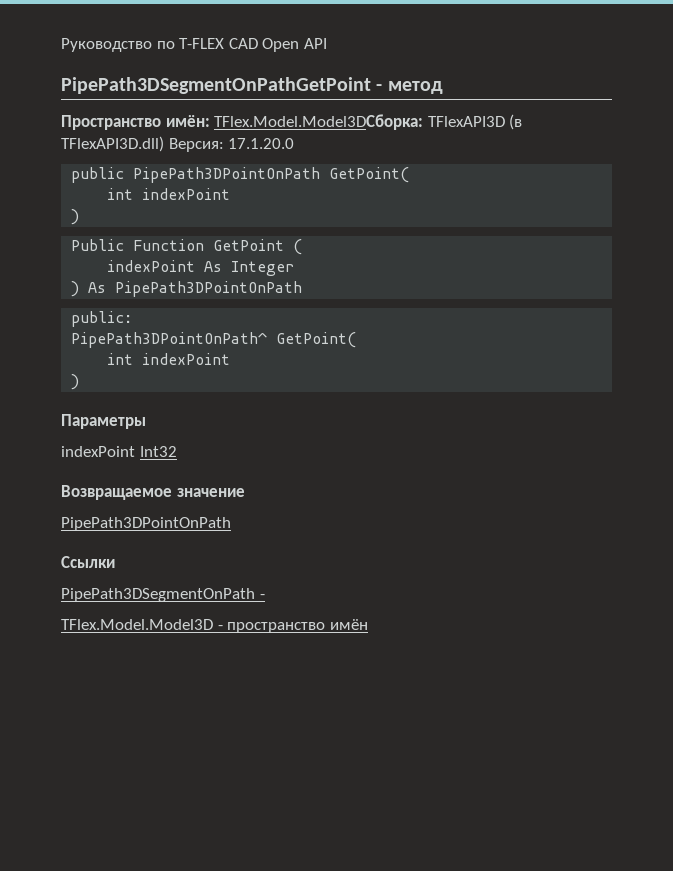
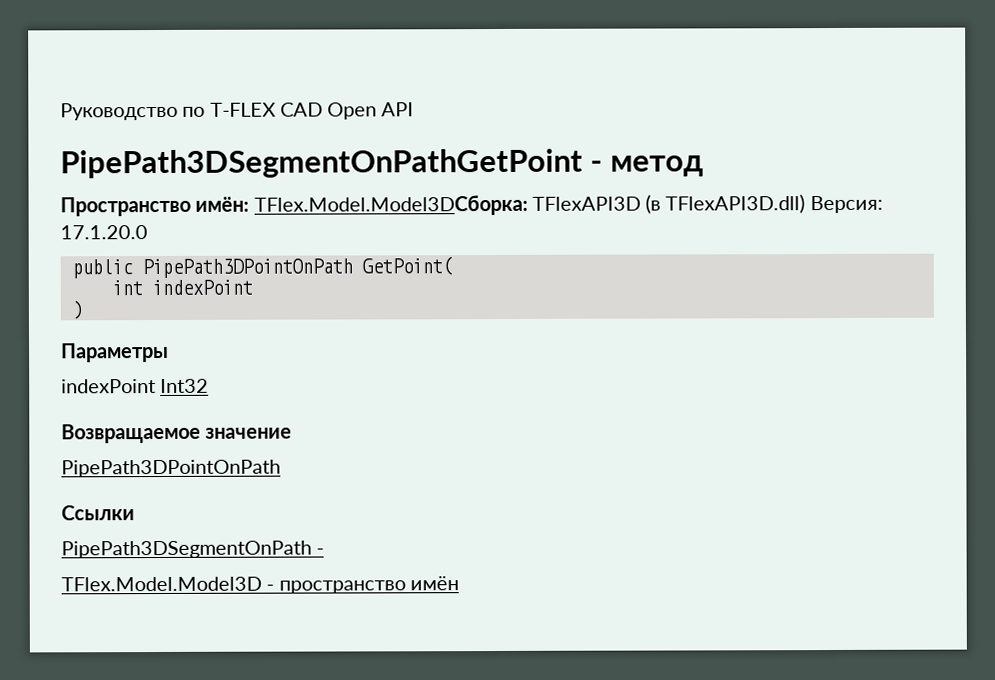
[71,239,303,255] [107,260,295,276] [71,281,303,297] [71,311,133,327] [71,332,357,348] [107,353,231,365] [71,374,80,390] // Public Function GetPoint ( // indexPoint As Integer // ) As PipePath3DPointOnPath // public: // PipePath3DPointOnPath^ GetPoint( // int indexPoint // ) -> (83, 310) none

